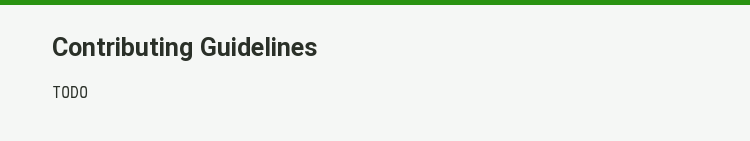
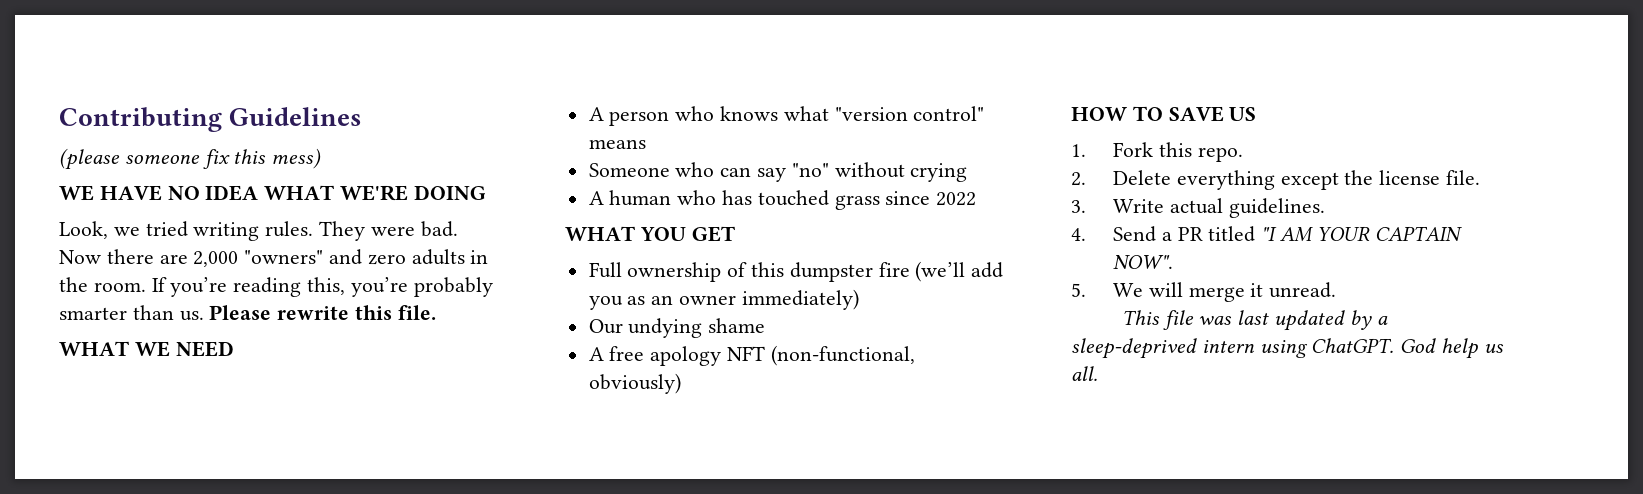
[52,86,88,98] TODO -> [59,148,322,170] [59,185,486,201] [59,221,458,241] [59,249,489,267] [59,277,493,297] [59,305,436,321] [59,341,234,357] [588,106,985,126] [588,139,646,149] [588,162,968,182] [588,190,977,210] [565,226,735,242] [588,261,1004,282] [588,289,859,310] [588,318,766,338] [588,345,915,366] [588,373,681,394] [1071,106,1257,122] [1071,142,1243,162] [1071,170,1480,190] [1071,198,1325,218] [1071,226,1462,242] [1112,255,1173,269] [1071,282,1337,302] [1121,310,1388,331] [1071,338,1504,359] [1071,366,1098,381] (please someone fix this mess) // WE HAVE NO IDEA WHAT WE'RE DOING // Look, we tried writing rules. They were bad. Now there are 2,000 "owners" and zero adults in the room. If you’re reading this, you’re probably smarter than us. Please rewrite this file. // WHAT WE NEED // A person who knows what "version control" means // Someone who can say "no" without crying // A human who has touched grass since 2022 // WHAT YOU GET // Full ownership of this dumpster fire (we’ll add you as an owner immediately) // Our undying shame // A free apology NFT (non-functional, obviously) // HOW TO SAVE US // 1. Fork this repo. // 2. Delete everything except the license file. // 3. Write actual guidelines. // 4. Send a PR titled "I AM YOUR CAPTAIN NOW". // 5. We will merge it unread. // This file was last updated by a sleep-deprived intern using ChatGPT. God help us all.

